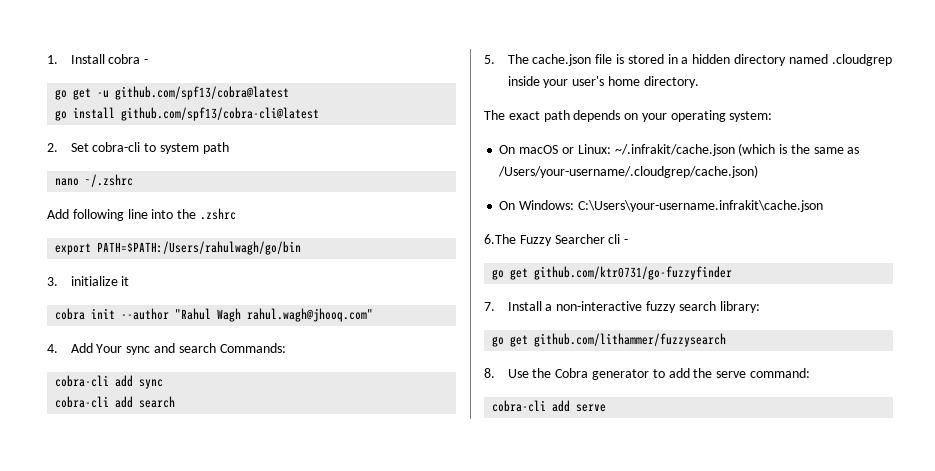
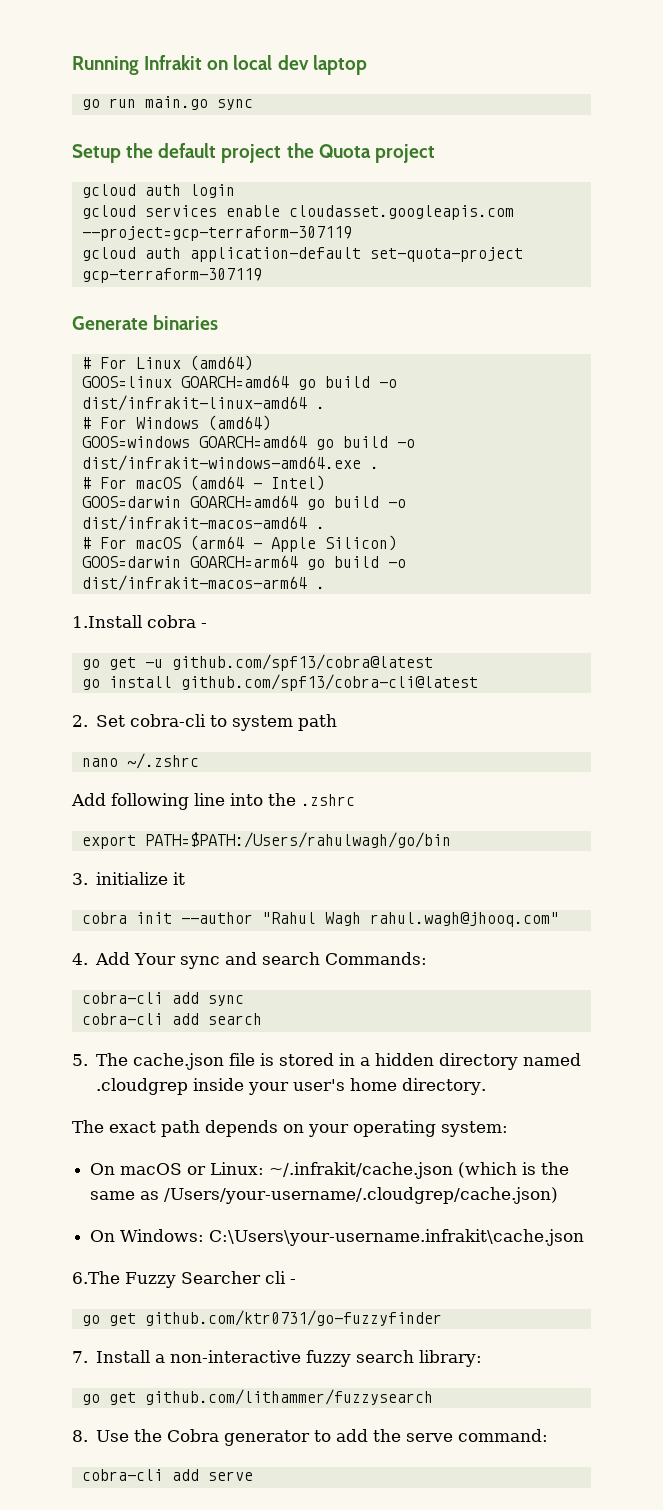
[47,54,105,64] 1. Install -> [72,55,367,75] [81,96,253,110] [72,143,435,163] [81,184,235,198] [81,205,514,220] [81,226,352,241] [81,247,523,262] [81,268,262,283] [72,315,219,330] [81,355,253,371] [81,375,397,390] [81,395,325,411] [81,415,271,431] [81,435,415,450] [81,455,379,471] [81,475,325,491] [81,495,406,510] [81,515,325,531] [81,535,397,552] [81,555,406,570] [81,575,325,591] [72,615,142,628] Running Infrakit on local dev laptop // go run main.go sync // Setup the default project the Quota project // gcloud auth login // gcloud services enable cloudasset.googleapis.com --project=gcp-terraform-307119 // gcloud auth application-default set-quota-project gcp-terraform-307119 // Generate binaries // # For Linux (amd64) // GOOS=linux GOARCH=amd64 go build -o dist/infrakit-linux-amd64 . // # For Windows (amd64) // GOOS=windows GOARCH=amd64 go build -o dist/infrakit-windows-amd64.exe . // # For macOS (amd64 - Intel) // GOOS=darwin GOARCH=amd64 go build -o dist/infrakit-macos-amd64 . // # For macOS (arm64 - Apple Silicon) // GOOS=darwin GOARCH=arm64 go build -o dist/infrakit-macos-arm64 . // 1.Install

